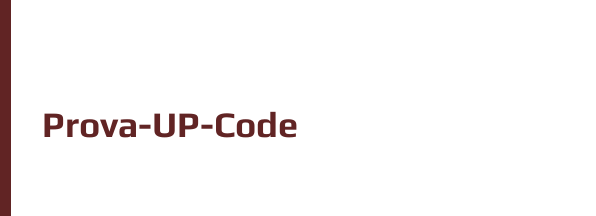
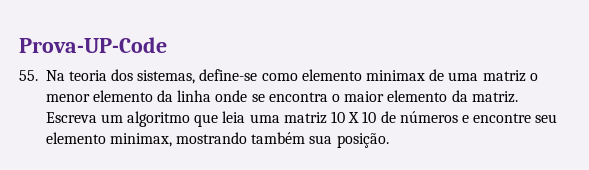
(298, 124) none -> [19,69,538,84] [45,90,518,103] [45,111,558,127] [45,132,389,148] // 55. Na teoria dos sistemas, define-se como elemento minimax de uma matriz o menor elemento da linha onde se encontra o maior elemento da matriz. Escreva um algoritmo que leia uma matriz 10 X 10 de números e encontre seu elemento minimax, mostrando também sua posição.

